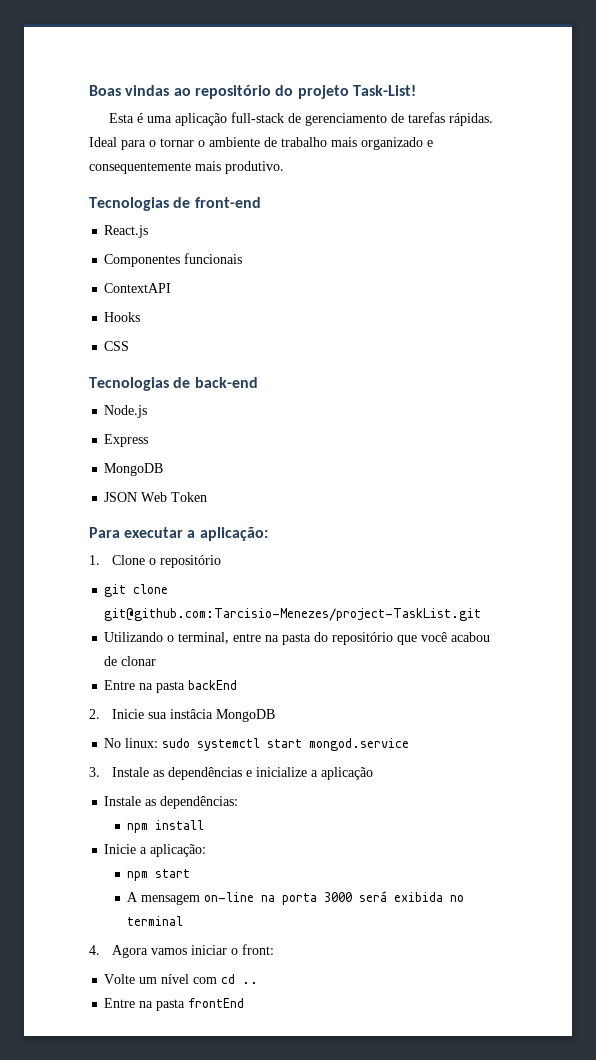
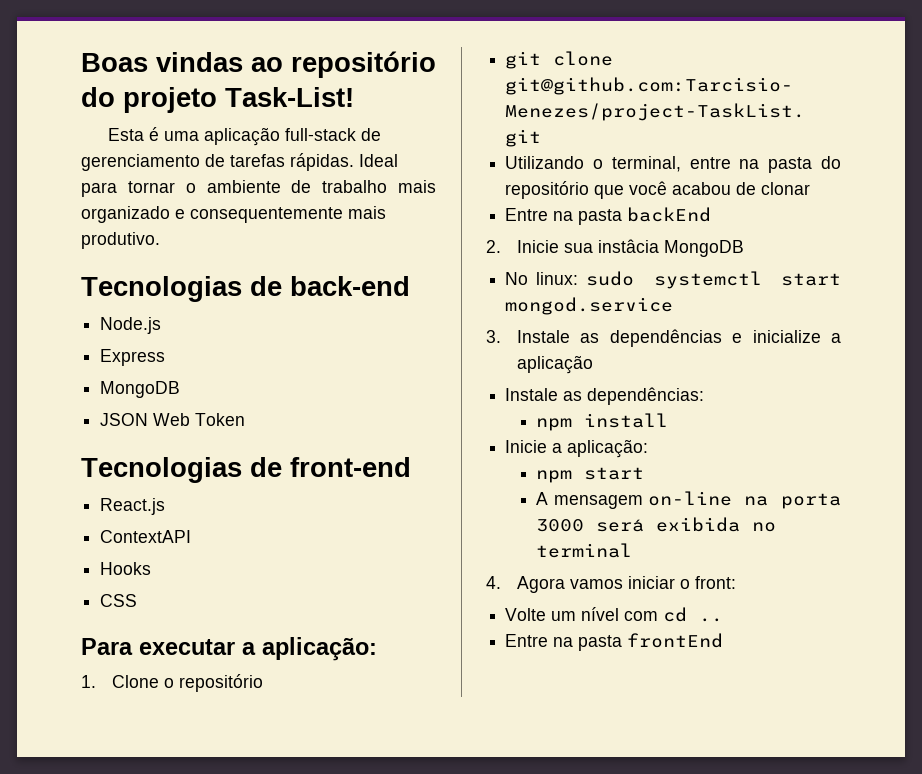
[149,140,156,147] o -> (117, 189) none
[89,197,261,211] [104,225,149,238] [104,253,243,267] [104,283,172,293] [104,312,141,322] [104,341,130,351] // Tecnologias de front-end // React.js // Componentes funcionais // ContextAPI // Hooks // CSS -> (160, 240) none
(208, 497) none -> [81,457,411,483] [100,498,166,515] [100,530,192,543] [100,562,152,575] [100,594,138,607] // Tecnologias de front-end // React.js // ContextAPI // Hooks // CSS

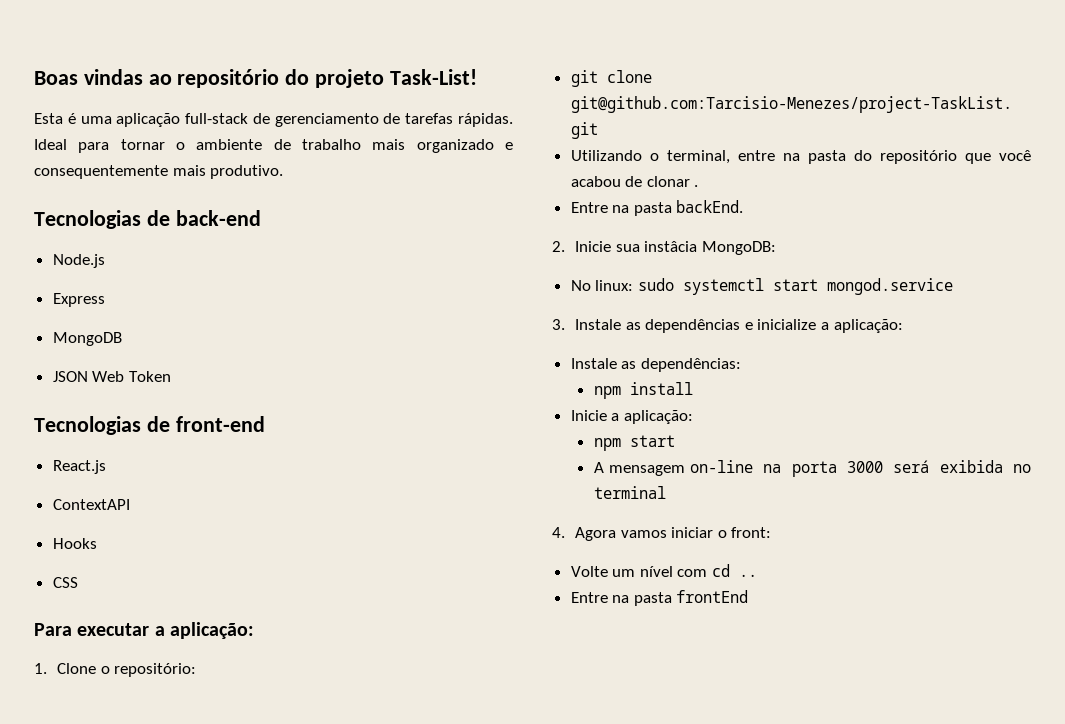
[179,674,264,692] repositório -> [114,663,197,677] repositório:
[505,207,712,225] // Entre na pasta backEnd -> [694,185,699,187] [570,200,744,216] . // Entre na pasta backEnd.
[664,240,745,257] MongoDB -> [701,241,776,255] MongoDB:
[517,355,594,374] aplicação -> [833,319,903,333] aplicação:

